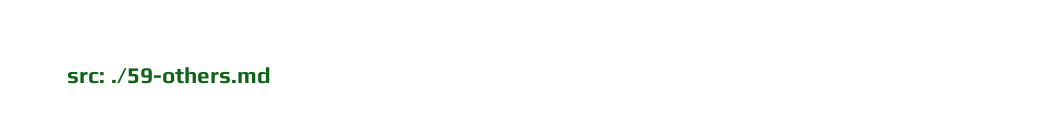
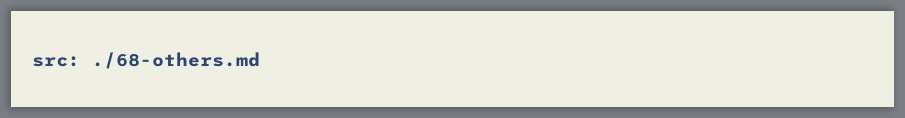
[111,67,272,84] ./59-others.md -> [92,52,260,69] ./68-others.md

